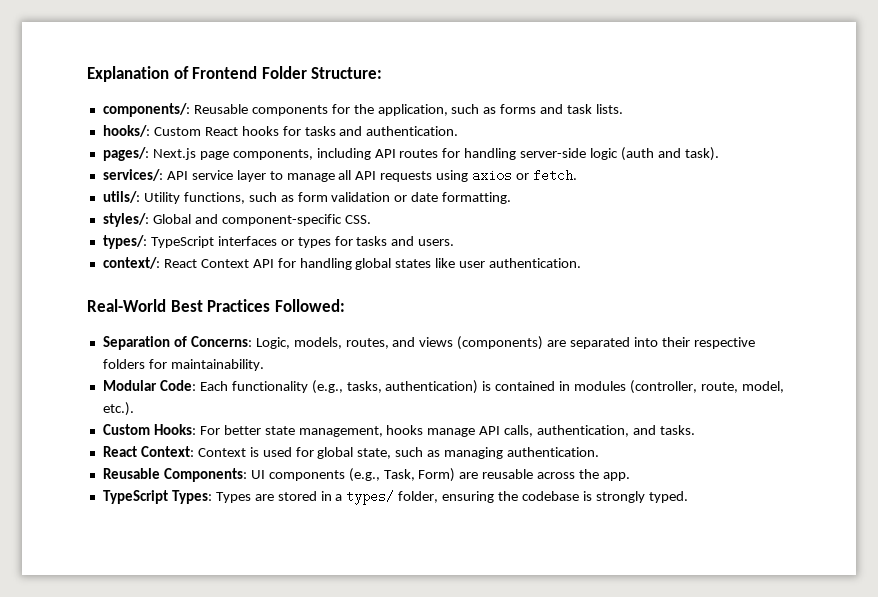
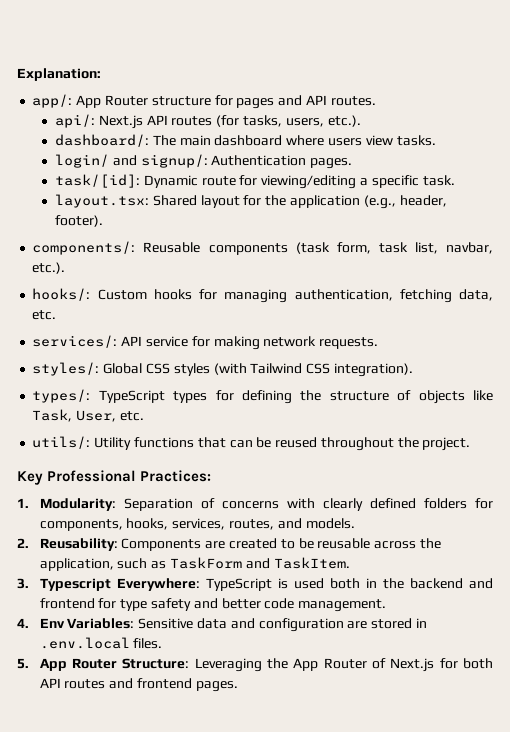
[87,66,383,82] [102,103,624,117] [102,125,459,137] [102,147,719,161] [102,169,577,182] [102,191,512,204] [102,213,371,227] [102,235,455,249] [102,257,582,270] [87,299,345,312] [102,336,755,350] [102,359,264,371] [102,380,784,394] [102,402,134,416] [102,424,695,437] [102,446,600,459] [102,468,631,482] [102,490,688,505] Explanation of Frontend Folder Structure: // components/: Reusable components for the application, such as forms and task lists. // hooks/: Custom React hooks for tasks and authentication. // pages/: Next.js page components, including API routes for handling server-side logic (auth and task). // services/: API service layer to manage all API requests using axios or fetch. // utils/: Utility functions, such as form validation or date formatting. // styles/: Global and component-specific CSS. // types/: TypeScript interfaces or types for tasks and users. // context/: React Context API for handling global states like user authentication. // Real-World Best Practices Followed: // Separation of Concerns: Logic, models, routes, and views (components) are separated into their respective folders for maintainability. // Modular Code: Each functionality (e.g., tasks, authentication) is contained in modules (controller, route, model, etc.). // Custom Hooks: For better state management, hooks manage API calls, authentication, and tasks. // React Context: Context is used for global state, such as managing authentication. // Reusable Components: UI components (e.g., Task, Form) are reusable across the app. // TypeScript Types: Types are stored in a types/ folder, ensuring the codebase is strongly typed. -> [17,68,101,81] [32,94,376,109] [55,114,361,129] [55,134,436,147] [55,154,353,169] [55,174,455,189] [55,194,447,209] [55,215,104,227] [32,241,493,255] [32,262,66,274] [32,288,493,303] [32,310,57,320] [32,335,379,350] [32,362,413,377] [32,389,493,404] [32,409,144,422] [32,436,471,451] [17,470,212,485] [17,498,493,511] [39,518,355,531] [17,538,441,551] [39,557,350,571] [17,578,494,591] [39,598,387,612] [17,618,427,632] [39,637,163,649] [17,658,494,672] [39,678,238,692] Explanation: // app/: App Router structure for pages and API routes. // api/: Next.js API routes (for tasks, users, etc.). // dashboard/: The main dashboard where users view tasks. // login/ and signup/: Authentication pages. // task/[id]: Dynamic route for viewing/editing a specific task. // layout.tsx: Shared layout for the application (e.g., header, footer). // components/: Reusable components (task form, task list, navbar, etc.). // hooks/: Custom hooks for managing authentication, fetching data, etc. // services/: API service for making network requests. // styles/: Global CSS styles (with Tailwind CSS integration). // types/: TypeScript types for defining the structure of objects like Task, User, etc. // utils/: Utility functions that can be reused throughout the project. // Key Professional Practices: // 1. Modularity: Separation of concerns with clearly defined folders for components, hooks, services, routes, and models. // 2. Reusability: Components are created to be reusable across the application, such as TaskForm and TaskItem. // 3. Typescript Everywhere: TypeScript is used both in the backend and frontend for type safety and better code management. // 4. Env Variables: Sensitive data and configuration are stored in .env.local files. // 5. App Router Structure: Leveraging the App Router of Next.js for both API routes and frontend pages.

